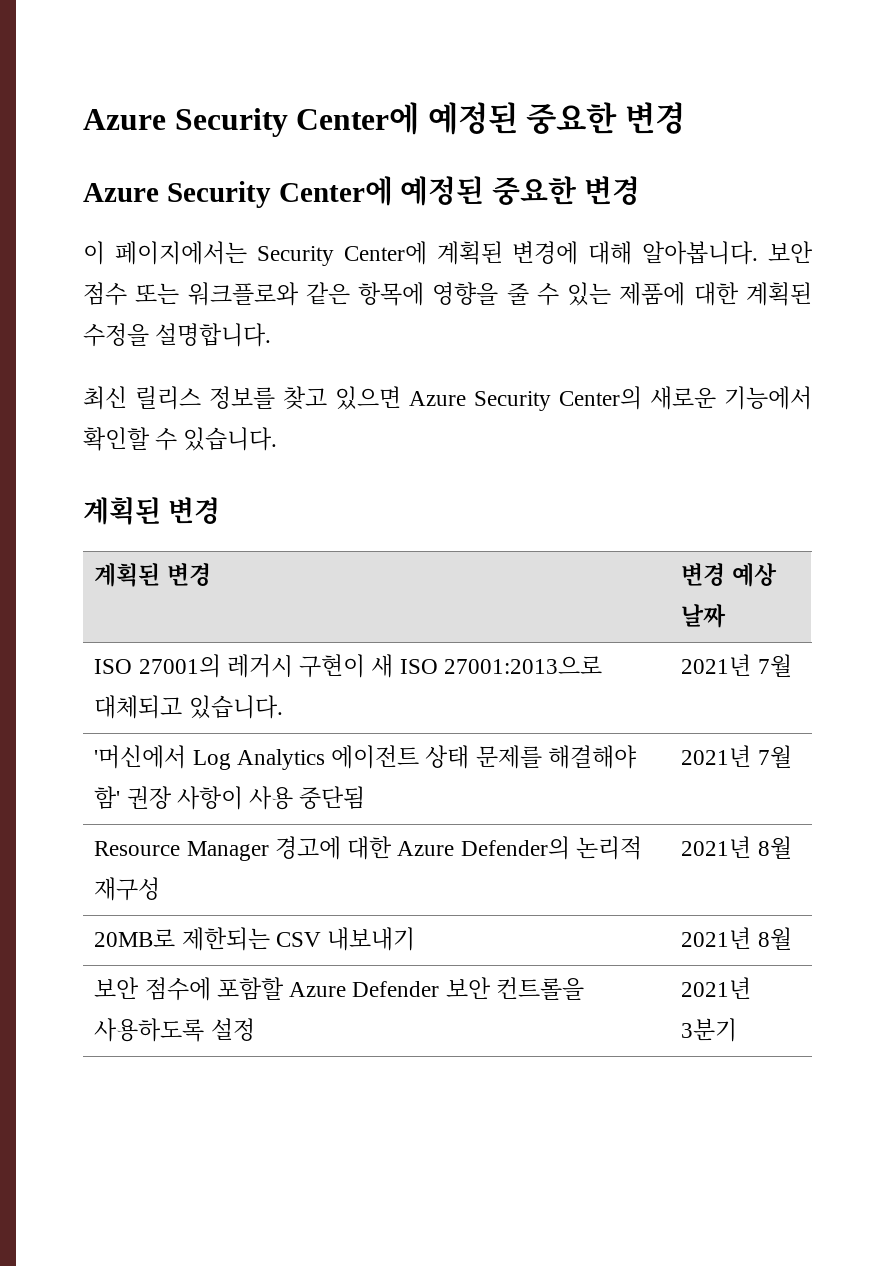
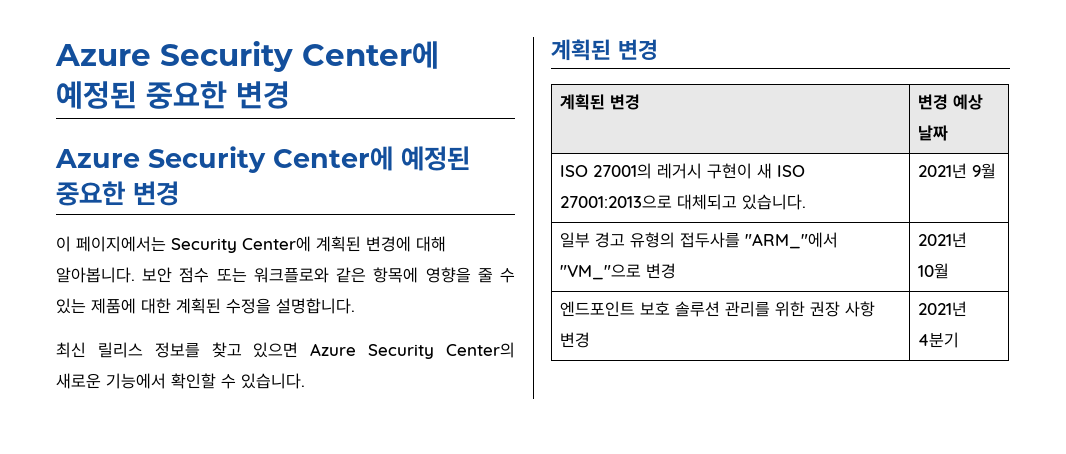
[757,654,792,677] [94,745,637,770] [94,786,366,810] [681,745,792,768] [94,836,642,861] [94,877,161,901] [681,836,792,859] [94,927,416,951] [681,927,792,950] [94,977,584,1001] [94,1018,255,1042] [681,977,752,999] [681,1018,738,1042] 7월 // '머신에서 Log Analytics 에이전트 상태 문제를 해결해야 함' 권장 사항이 사용 중단됨 | 2021년 7월 // Resource Manager 경고에 대한 Azure Defender의 논리적 재구성 | 2021년 8월 // 20MB로 제한되는 CSV 내보내기 | 2021년 8월 // 보안 점수에 포함할 Azure Defender 보안 컨트롤을 사용하도록 설정 | 2021년 3분기 -> [972,163,997,179] [560,232,839,249] [560,263,677,280] [918,232,968,248] [918,263,950,279] [560,301,876,317] [560,332,591,348] [918,301,968,317] [918,332,960,348] 9월 // 일부 경고 유형의 접두사를 "ARM_"에서 "VM_"으로 변경 | 2021년 10월 // 엔드포인트 보호 솔루션 관리를 위한 권장 사항 변경 | 2021년 4분기

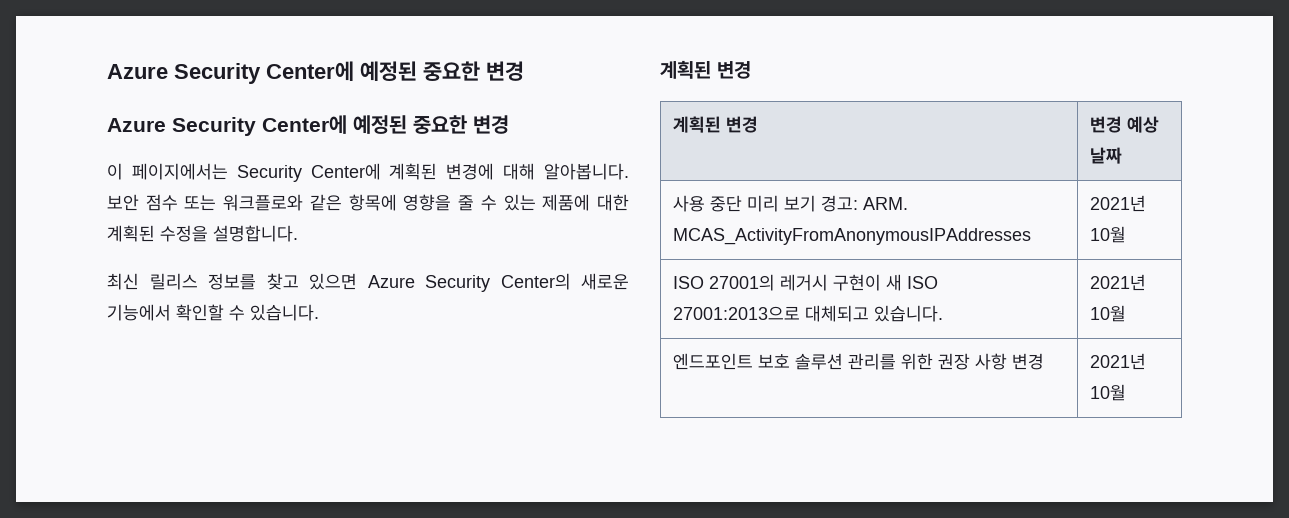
(949, 133) none -> [672,195,908,212] [672,228,1031,245] [1089,195,1146,212] [1089,226,1126,243] // 사용 중단 미리 보기 경고: ARM. MCAS_ActivityFromAnonymousIPAddresses | 2021년 10월
[918,163,997,179] [560,232,839,249] [560,263,677,280] | 2021년 9월 // 일부 경고 유형의 접두사를 "ARM_"에서 "VM_"으로 변경 -> (943, 313) none
[918,332,960,348] 4분기 -> [1089,384,1126,401] 10월

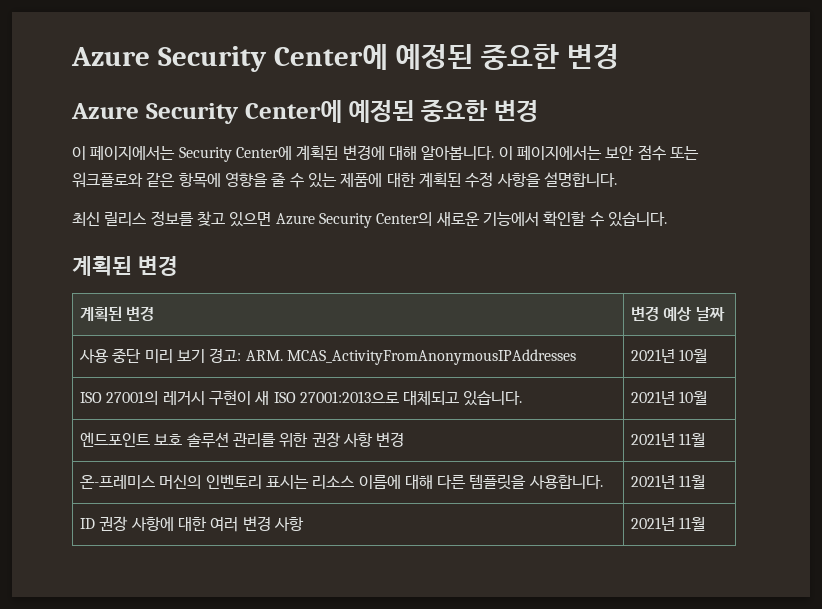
(629, 171) none -> [498,146,602,160] 이 페이지에서는
[160,225,208,242] 수정을 -> [465,172,541,188] 수정 사항을
[1089,384,1126,401] 10월 -> [679,432,706,447] [79,474,603,490] [630,474,706,489] [79,516,304,532] [630,516,706,531] 11월 // 온-프레미스 머신의 인벤토리 표시는 리소스 이름에 대해 다른 템플릿을 사용합니다. | 2021년 11월 // ID 권장 사항에 대한 여러 변경 사항 | 2021년 11월

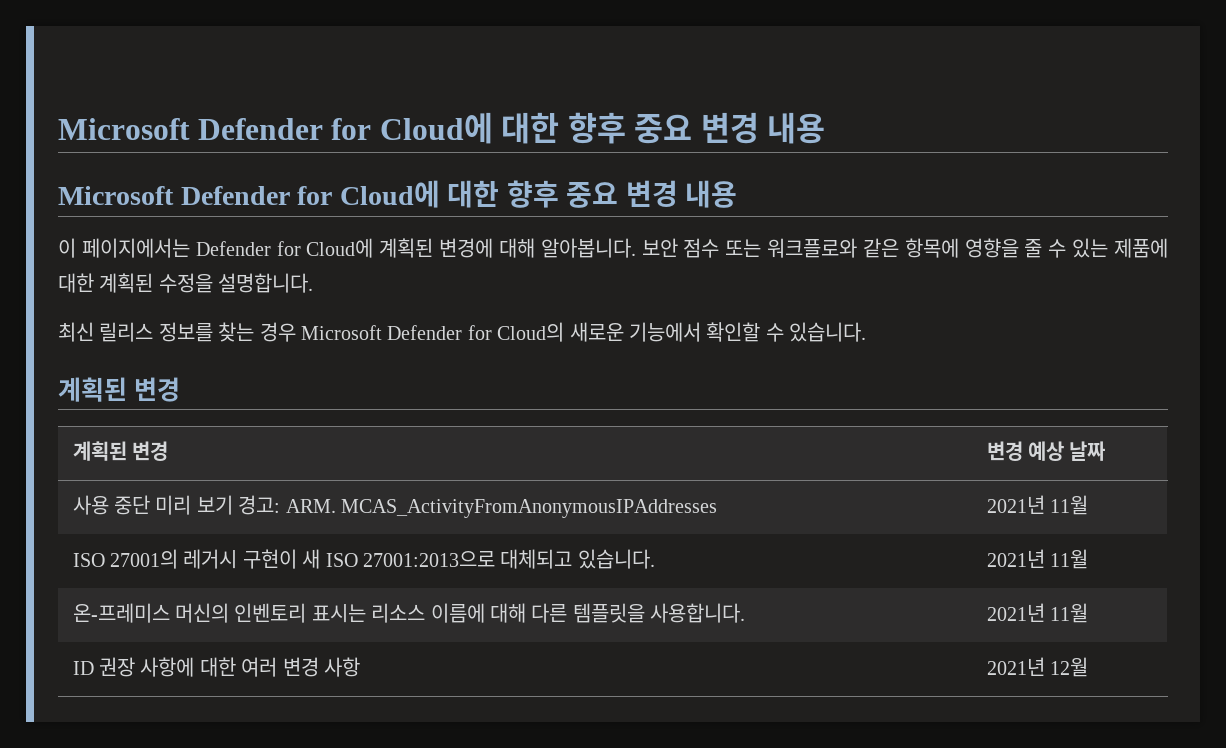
[71,44,620,72] [71,99,538,124] [72,146,292,162] Azure Security Center에 예정된 중요한 변경 // Azure Security Center에 예정된 중요한 변경 // 이 페이지에서는 Security Center에 -> [58,112,826,144] [58,180,738,208] [58,238,374,258] Microsoft Defender for Cloud에 대한 향후 중요 변경 내용 // Microsoft Defender for Cloud에 대한 향후 중요 변경 내용 // 이 페이지에서는 Defender for Cloud에
[498,146,602,160] 이 페이지에서는 -> (636, 248) none
[465,172,541,188] 수정 사항을 -> [158,273,213,293] 수정을
[196,211,433,228] 찾고 있으면 Azure Security Center의 -> [218,322,565,342] 찾는 경우 Microsoft Defender for Cloud의
[679,348,708,363] 10월 -> [1050,495,1089,515] 11월
[630,390,708,405] [79,432,405,448] | 2021년 10월 // 엔드포인트 보호 솔루션 관리를 위한 권장 사항 변경 -> (655, 559) none
[679,516,706,531] 11월 -> [1050,657,1089,677] 12월

